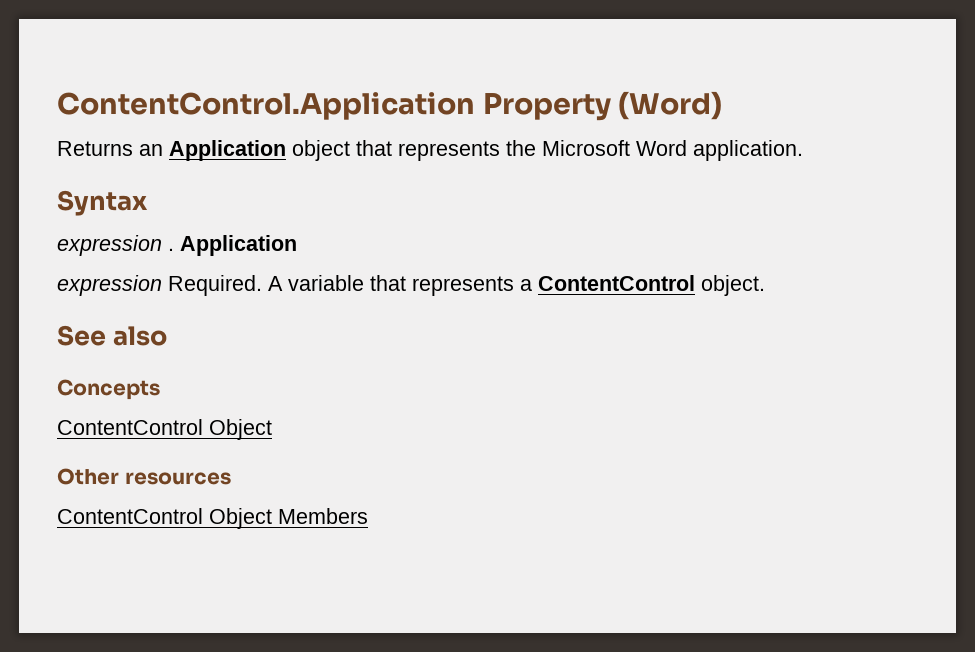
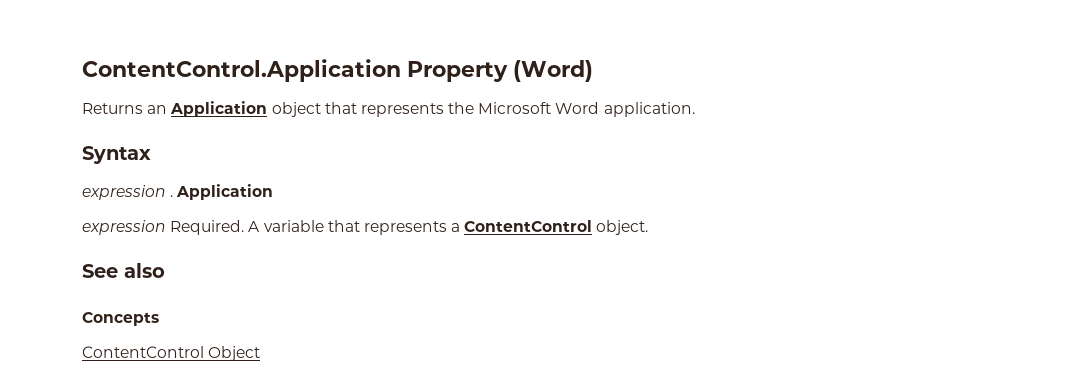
[57,468,231,485] [57,508,368,529] // Other resources // ContentControl Object Members -> (261, 353) none

